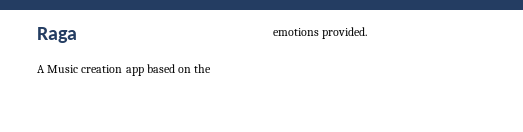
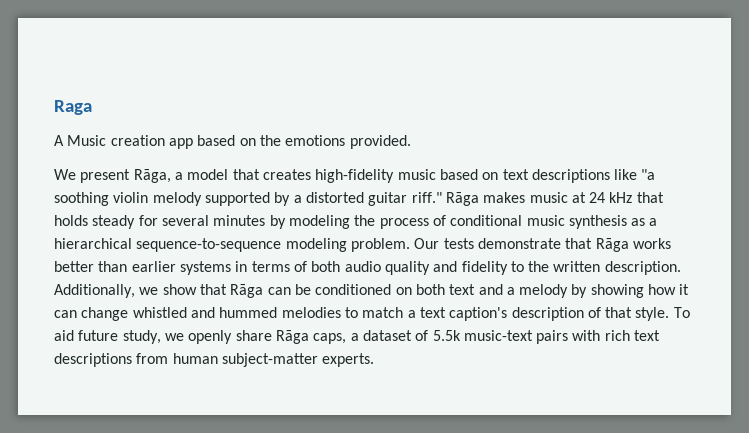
(368, 33) none -> [54,169,656,183] [54,192,664,206] [54,215,658,229] [54,238,671,252] [54,261,681,275] [54,284,690,298] [54,307,690,321] [54,330,661,344] [54,353,375,367] // We present Rāga, a model that creates high-fidelity music based on text descriptions like "a soothing violin melody supported by a distorted guitar riff." Rāga makes music at 24 kHz that holds steady for several minutes by modeling the process of conditional music synthesis as a hierarchical sequence-to-sequence modeling problem. Our tests demonstrate that Rāga works better than earlier systems in terms of both audio quality and fidelity to the written description. Additionally, we show that Rāga can be conditioned on both text and a melody by showing how it can change whistled and hummed melodies to match a text caption's description of that style. To aid future study, we openly share Rāga caps, a dataset of 5.5k music-text pairs with rich text descriptions from human subject-matter experts.

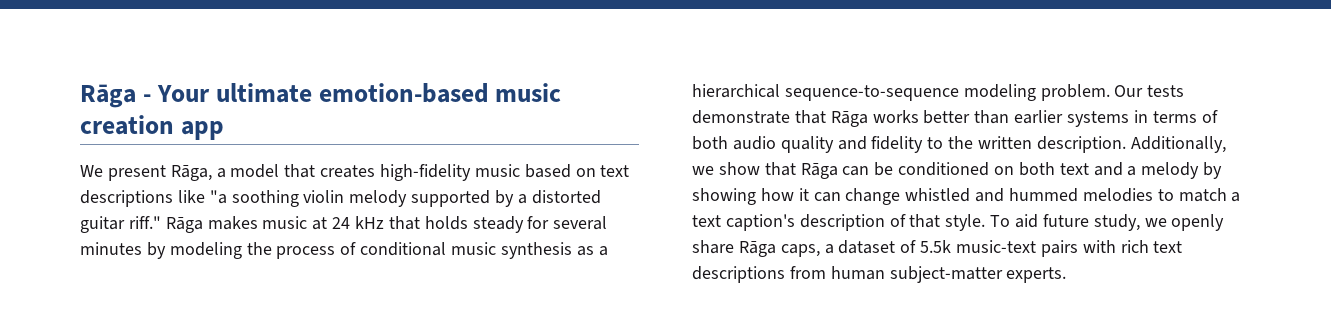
[54,100,92,115] [54,135,411,149] Raga // A Music creation app based on the emotions provided. -> [80,83,562,108] [80,115,224,140] Rāga - Your ultimate emotion-based music creation app

